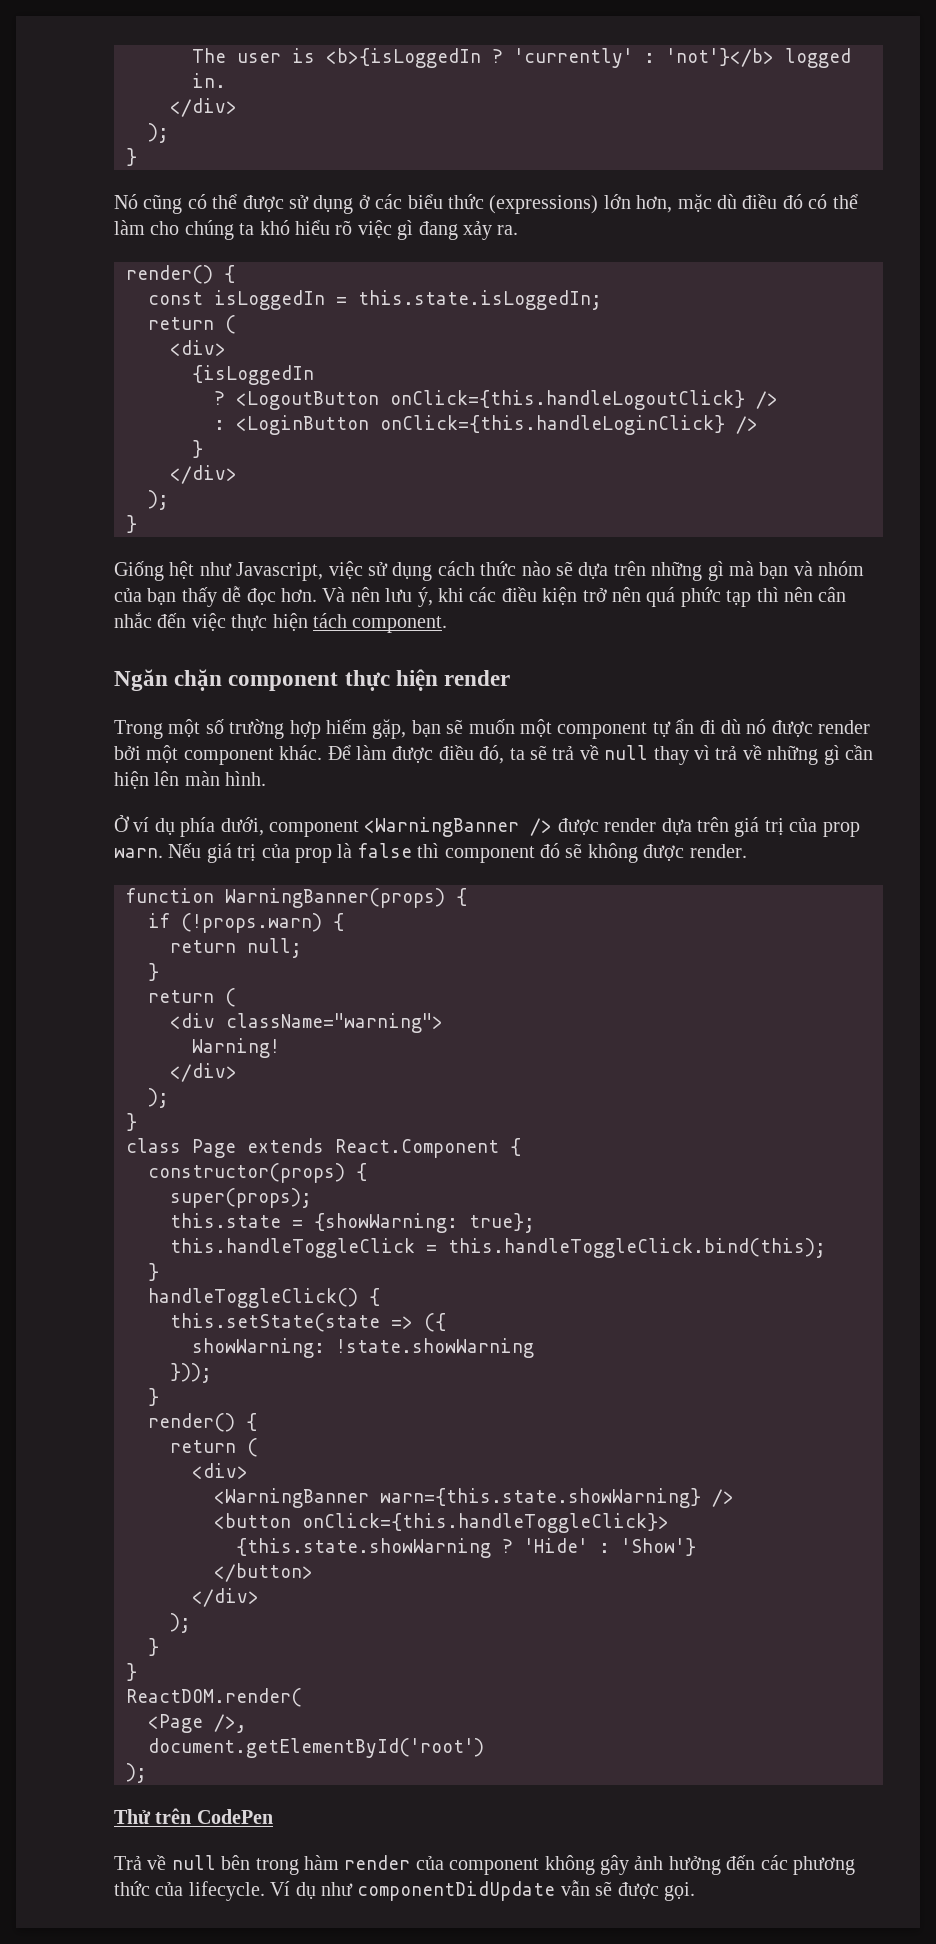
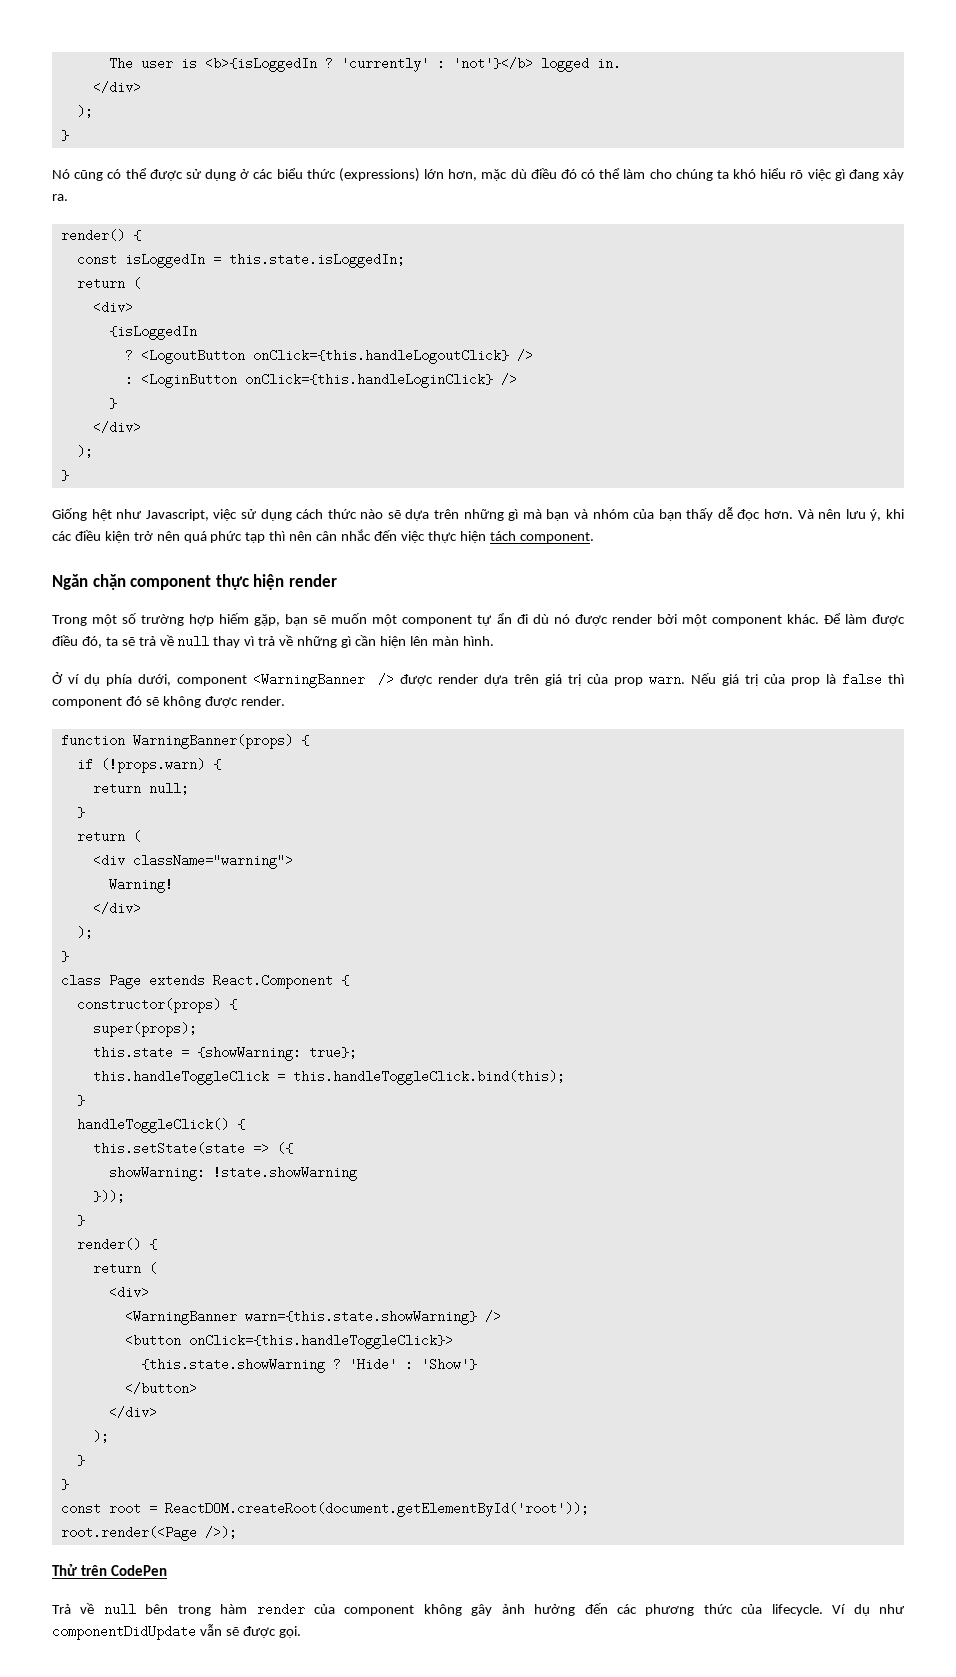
[126,1688,302,1707] [148,1714,247,1733] [148,1738,484,1758] [126,1763,147,1783] ReactDOM.render( // <Page />, // document.getElementById('root') // ); -> [60,1502,589,1517] [60,1526,237,1541] const root = ReactDOM.createRoot(document.getElementById('root')); // root.render(<Page />);

